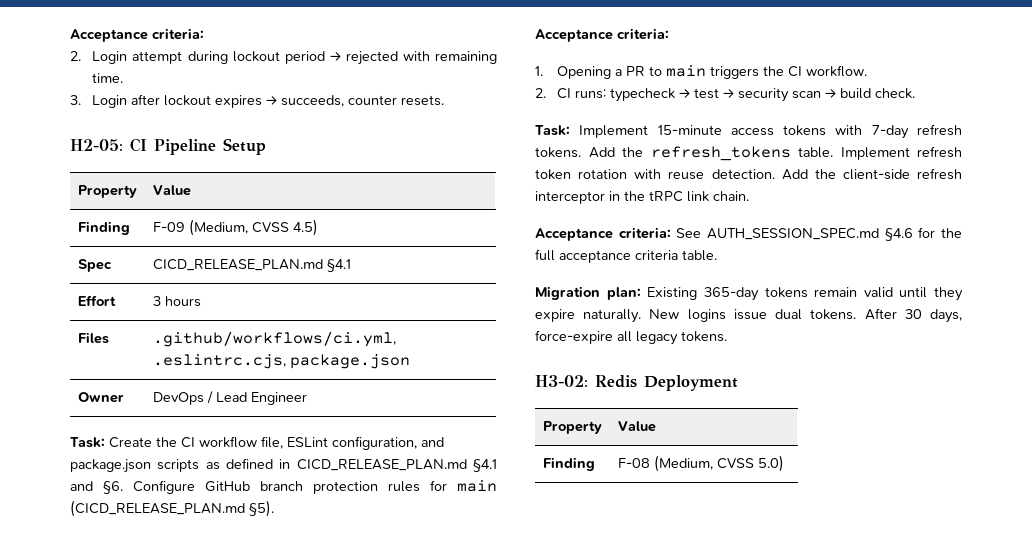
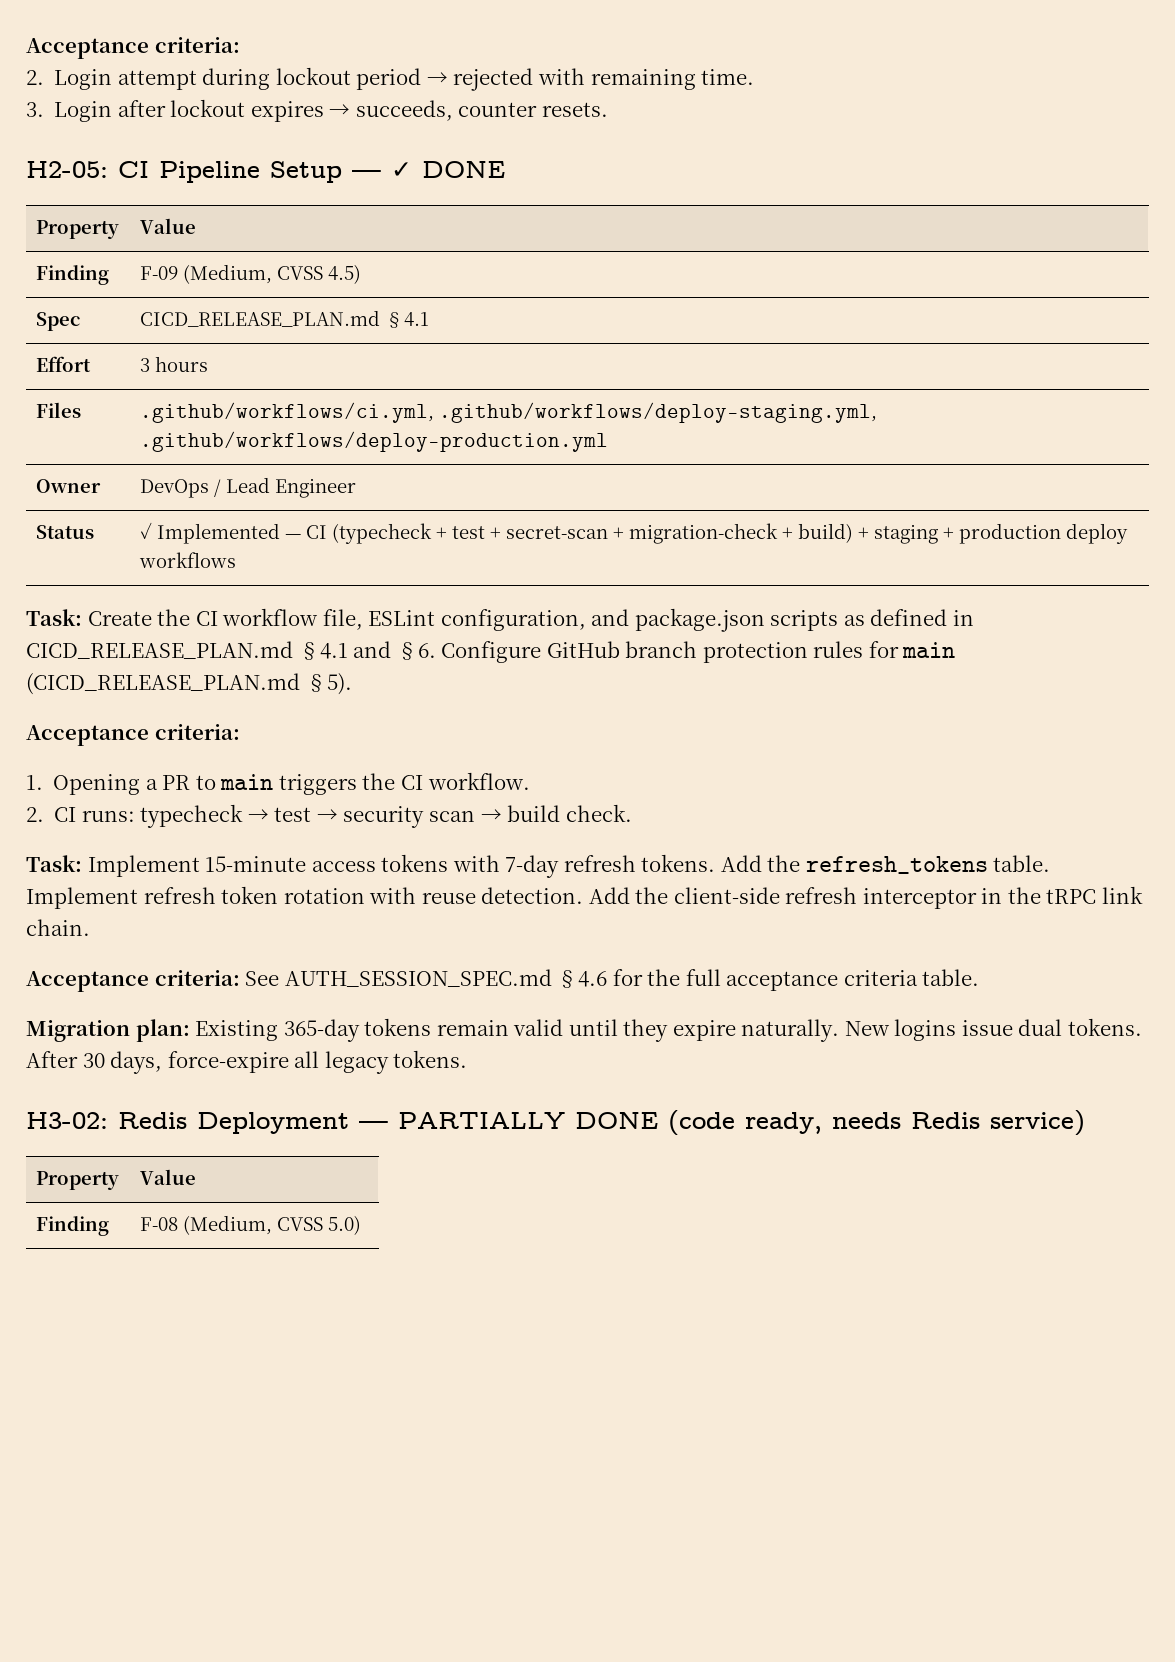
(266, 146) none -> [352,161,505,178] — ✓ DONE
[152,354,410,369] .eslintrc.cjs, package.json -> [439,402,878,423] [140,431,609,452] .github/workflows/deploy-staging.yml, .github/workflows/deploy-production.yml
(307, 398) none -> [36,525,95,539] [140,522,1129,544] [139,552,237,568] // Status | ✓ Implemented — CI (typecheck + test + secret-scan + migration-check + build) + staging + production deploy workflows
(738, 383) none -> [359,1110,1085,1136] — PARTIALLY DONE (code ready, needs Redis service)

